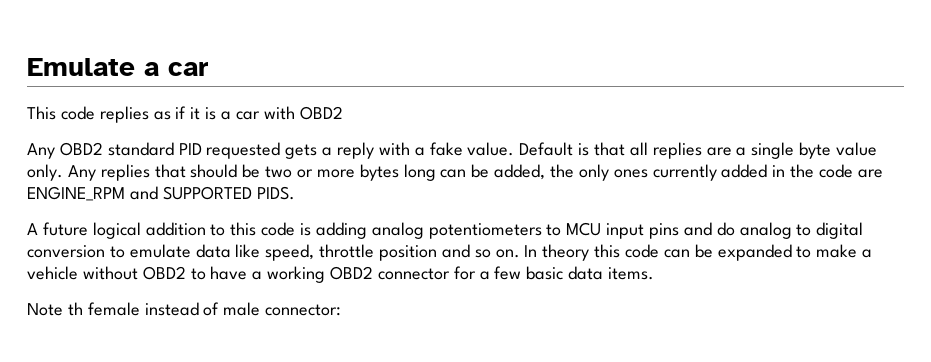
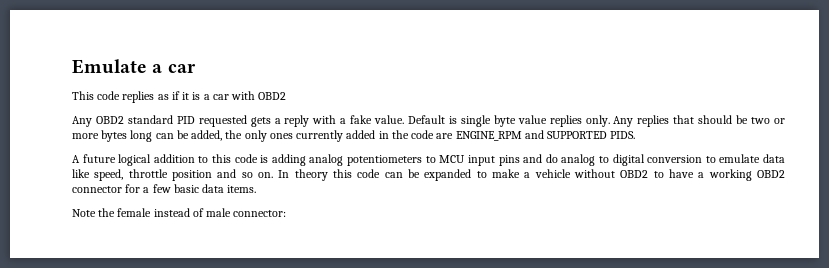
[594,142,747,159] that all replies are a -> (457, 120) none
(878, 149) none -> [549,115,582,127] replies
[67,302,83,316] th -> [98,208,116,217] the

